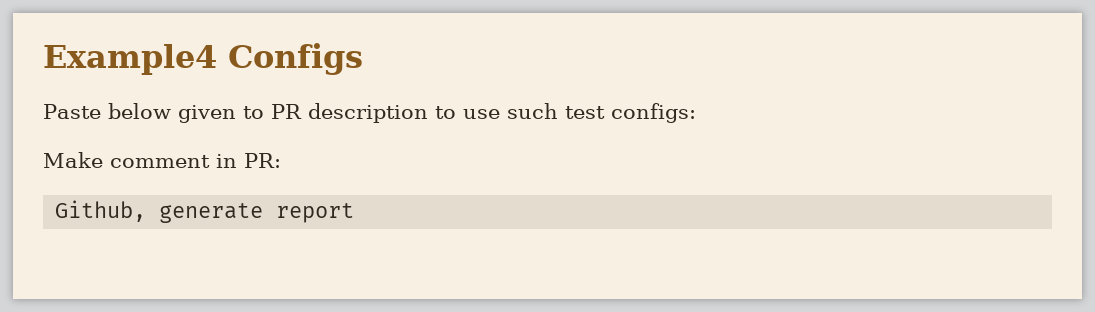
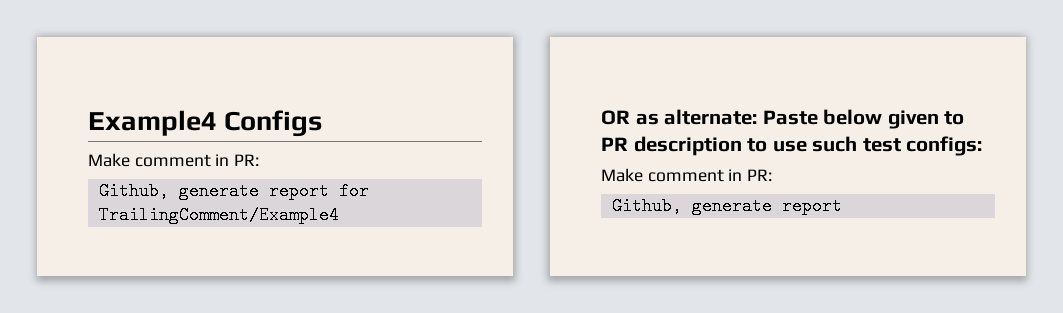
(363, 59) none -> [88,153,260,167] [98,182,369,200] [98,206,339,224] [601,109,758,125] Make comment in PR: // Github, generate report for TrailingComment/Example4 // OR as alternate:

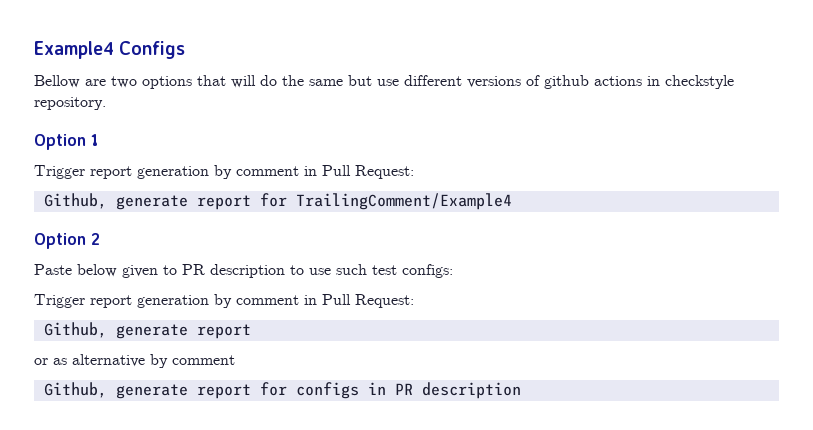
[88,153,260,167] Make comment in PR: -> [34,75,734,89] [34,97,106,110] [34,134,99,150] [34,165,414,179] Bellow are two options that will do the same but use different versions of github actions in checkstyle repository. // Option 1 // Trigger report generation by comment in Pull Request:
[601,109,758,125] OR as alternate: -> [34,233,100,249] Option 2 //
[601,168,773,182] [611,197,842,215] Make comment in PR: // Github, generate report -> [34,294,414,308] [43,322,251,339] [34,354,235,368] [43,382,521,399] Trigger report generation by comment in Pull Request: // Github, generate report // or as alternative by comment // Github, generate report for configs in PR description

